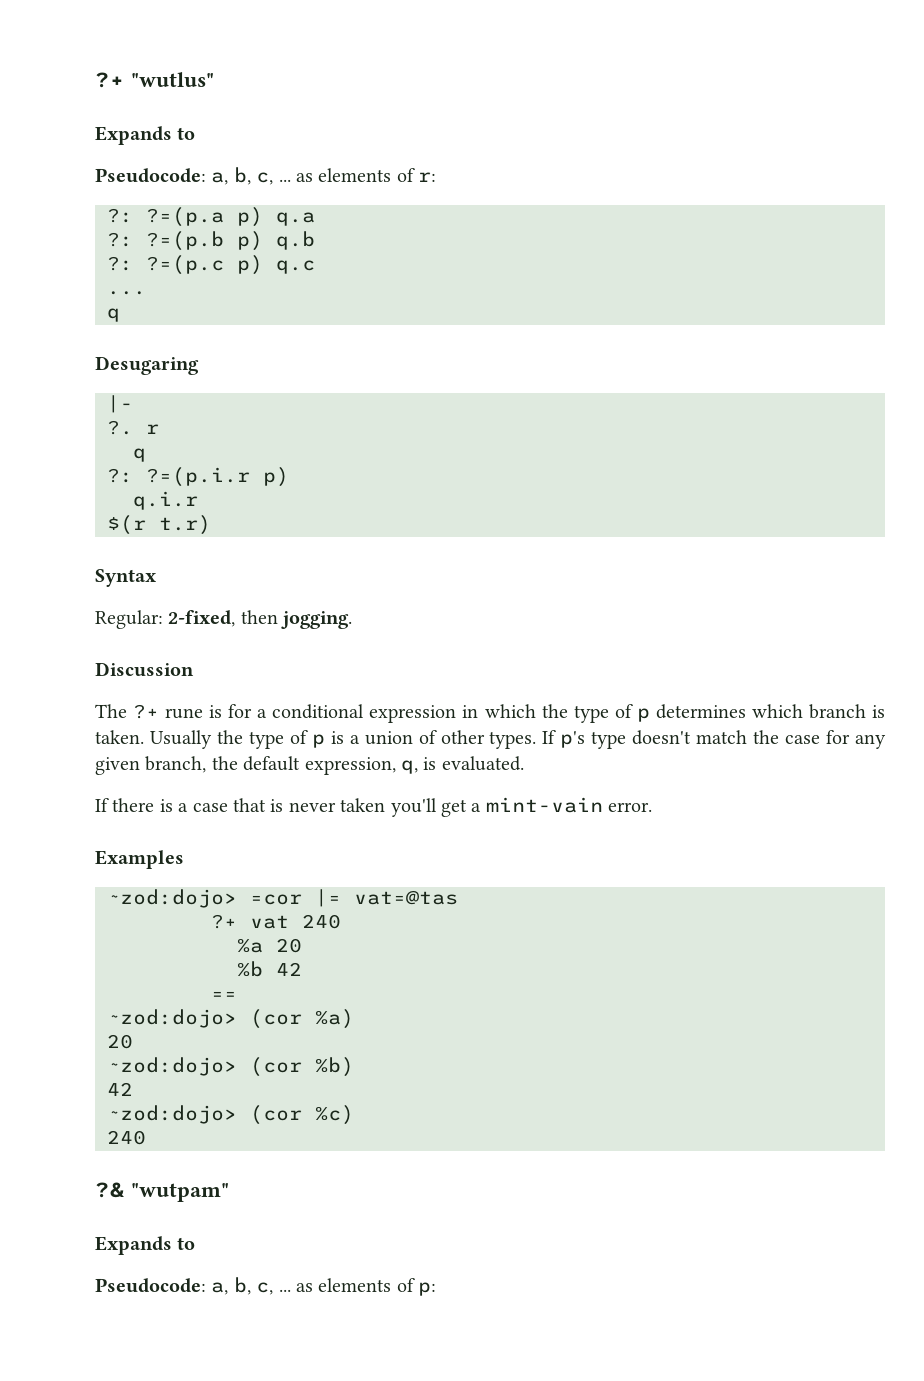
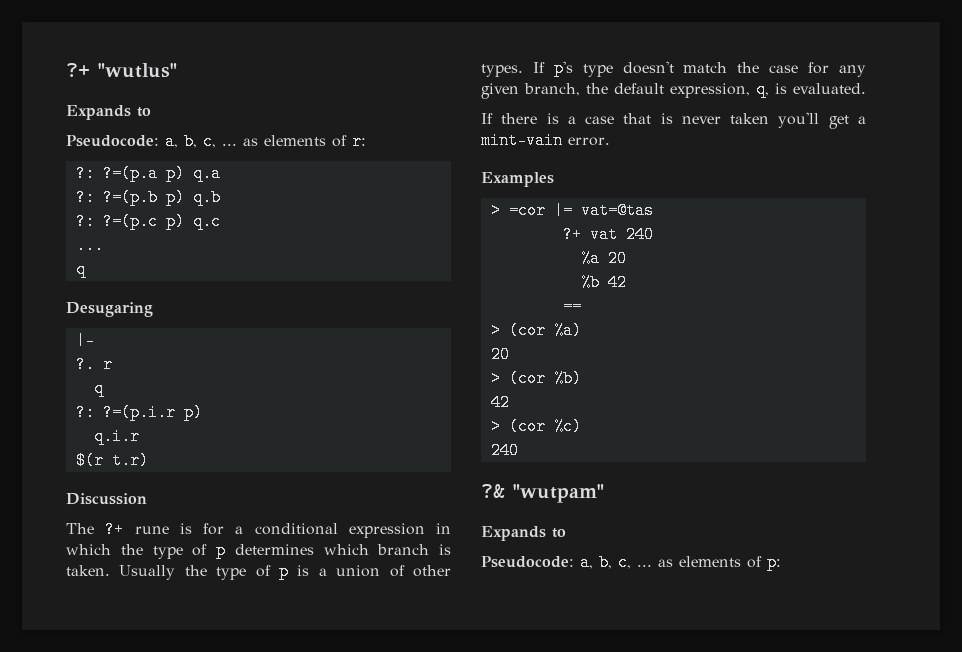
[95,569,157,587] [95,610,353,629] // Syntax // Regular: 2-fixed, then jogging. -> (149, 460) none
[107,889,237,908] ~zod:dojo> -> [490,202,501,219] >
[107,1009,237,1028] ~zod:dojo> -> [490,322,501,339] >
[107,1057,237,1076] ~zod:dojo> -> [490,370,501,387] >
[107,1105,237,1124] ~zod:dojo> -> [490,418,501,435] >

